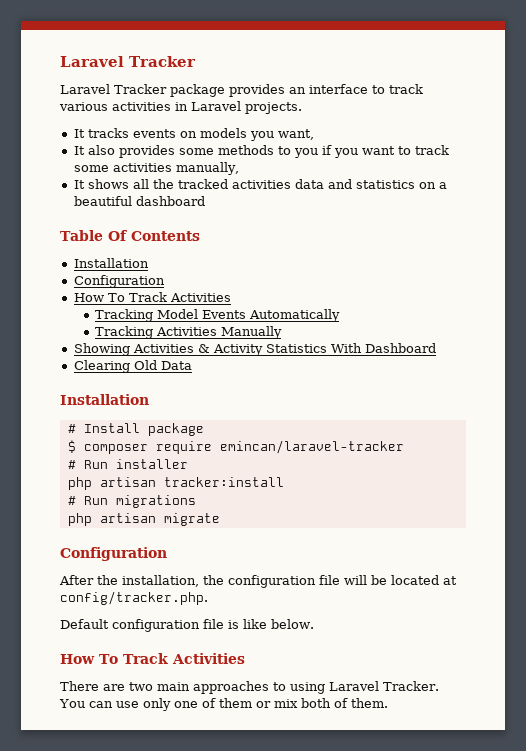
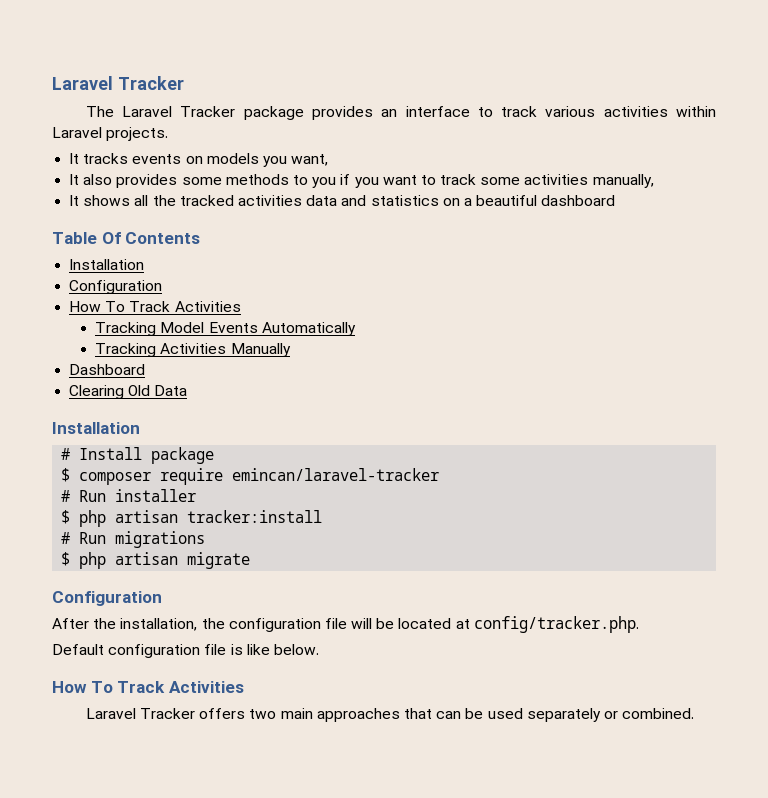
(196, 61) none -> [85,106,114,117] The
[175,102,188,111] in -> [676,106,716,117] within
[73,343,362,356] Showing Activities & Activity Statistics With -> (291, 350) none
(188, 464) none -> [61,510,71,524] $
(196, 501) none -> [61,552,71,566] $
[60,681,439,694] [59,698,388,711] There are two main approaches to using Laravel Tracker. You can use only one of them or mix both of them. -> [85,708,695,722] Laravel Tracker offers two main approaches that can be used separately or combined.

